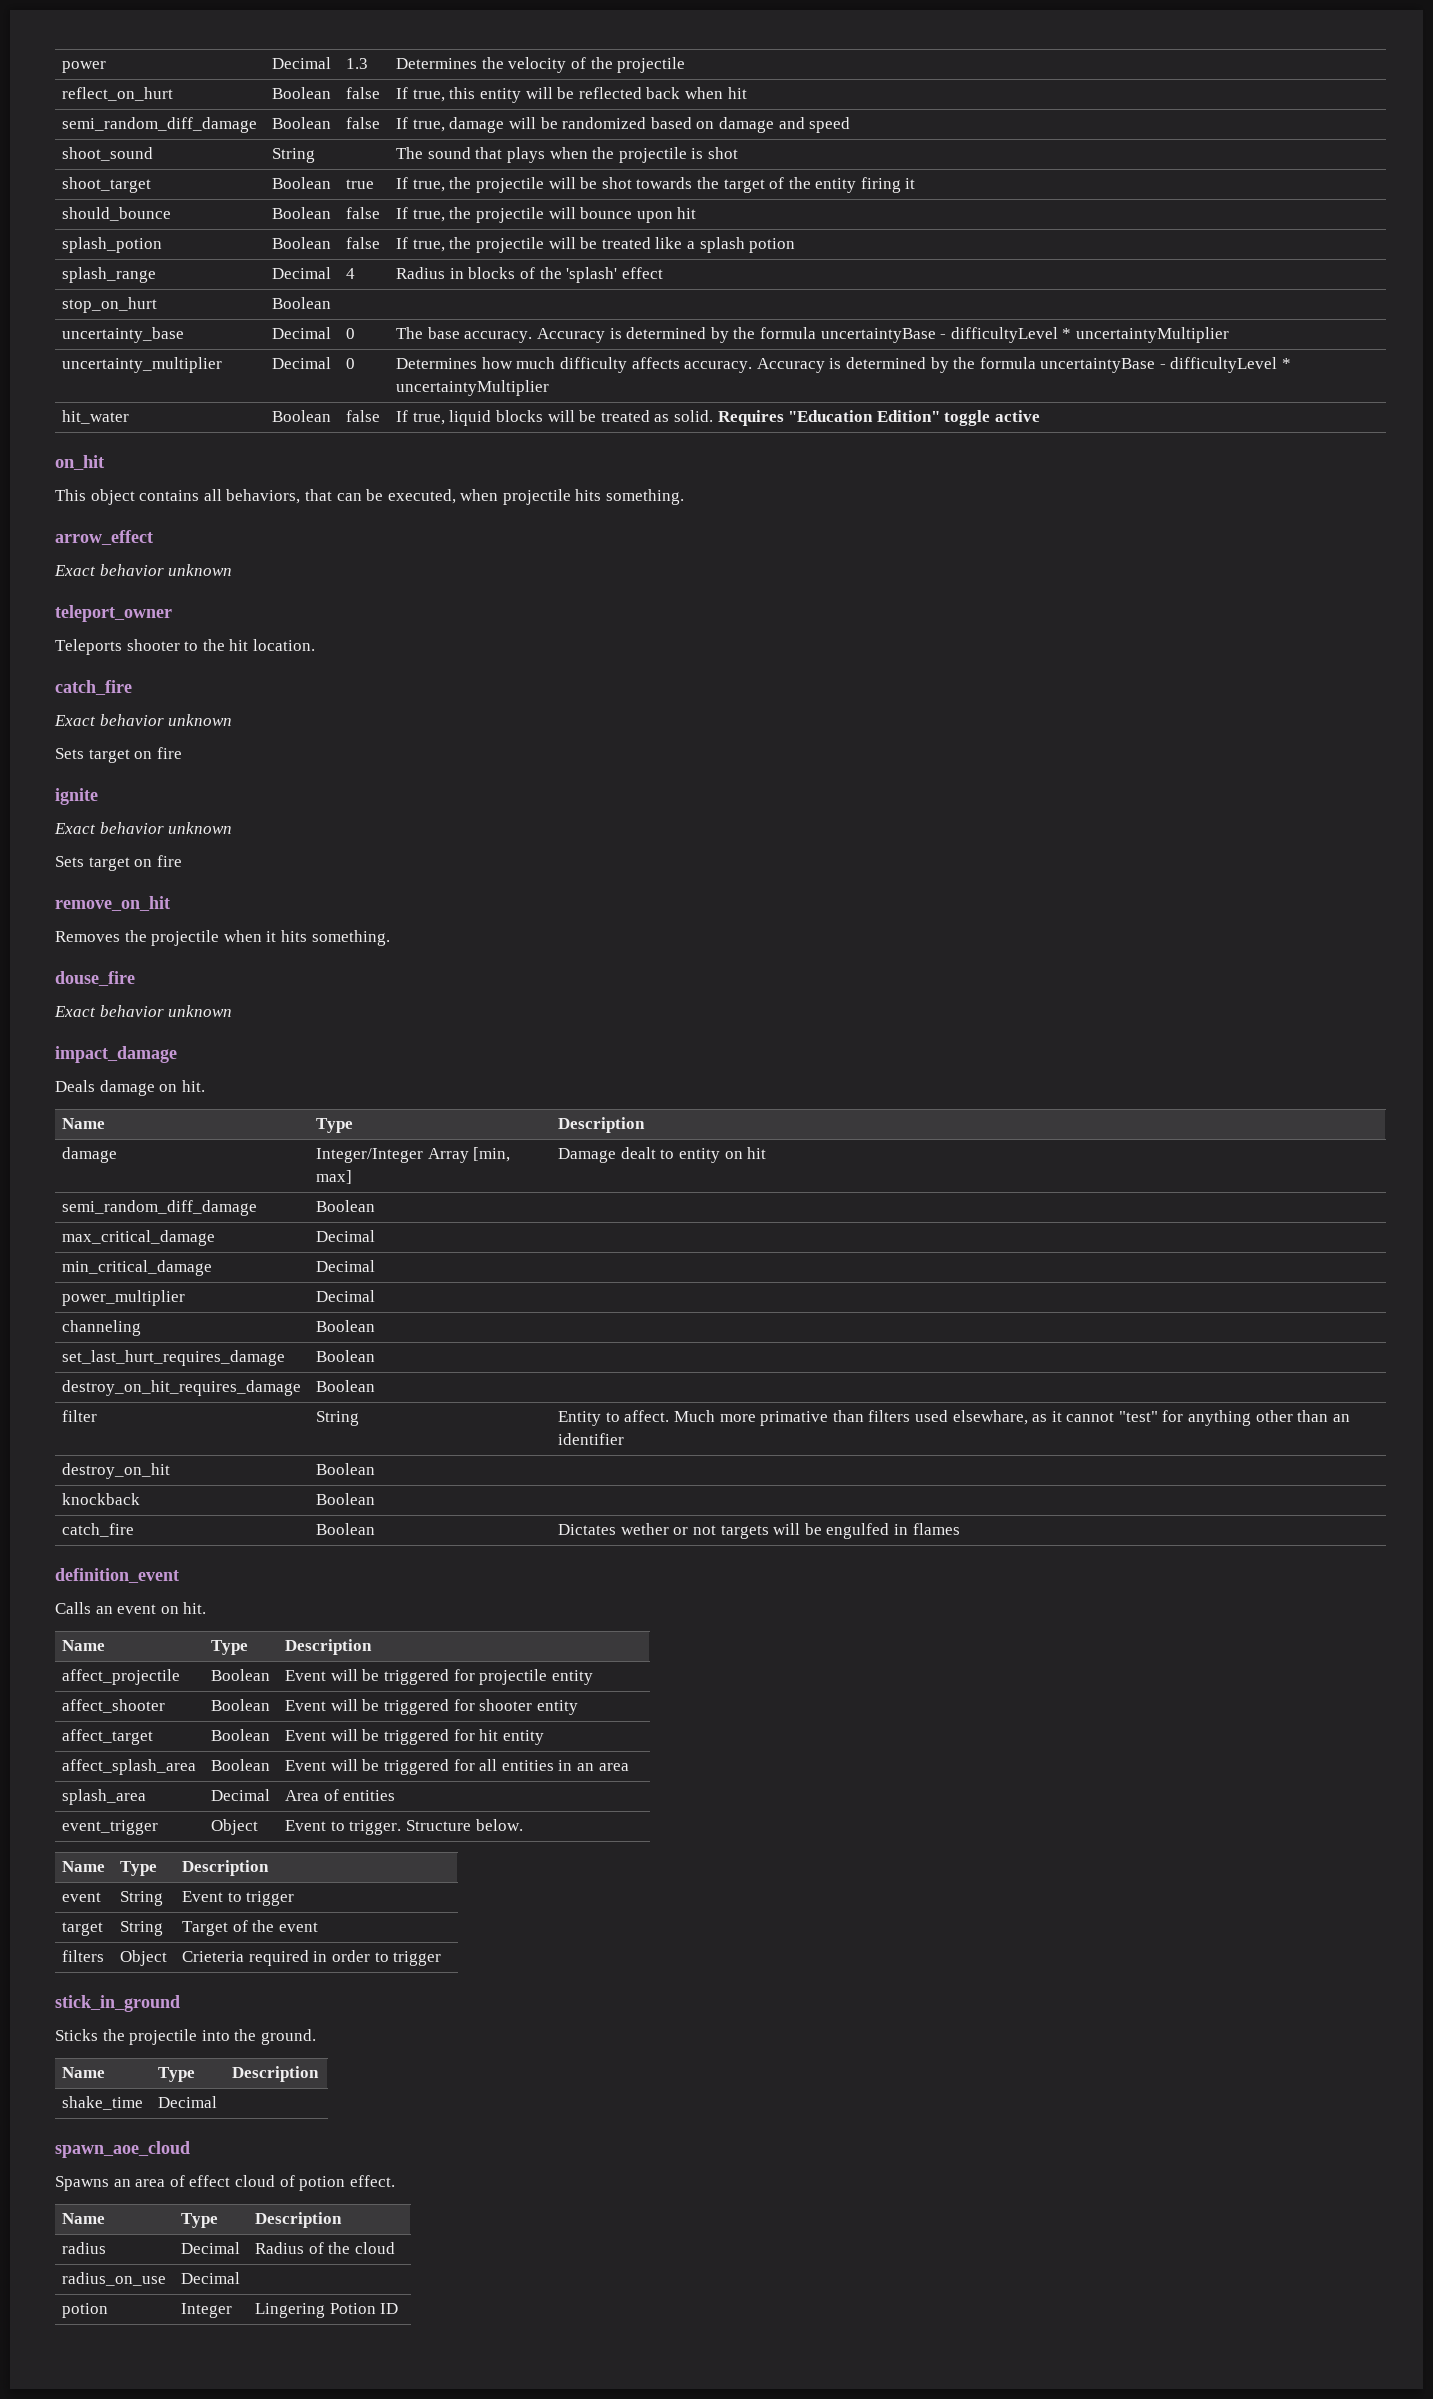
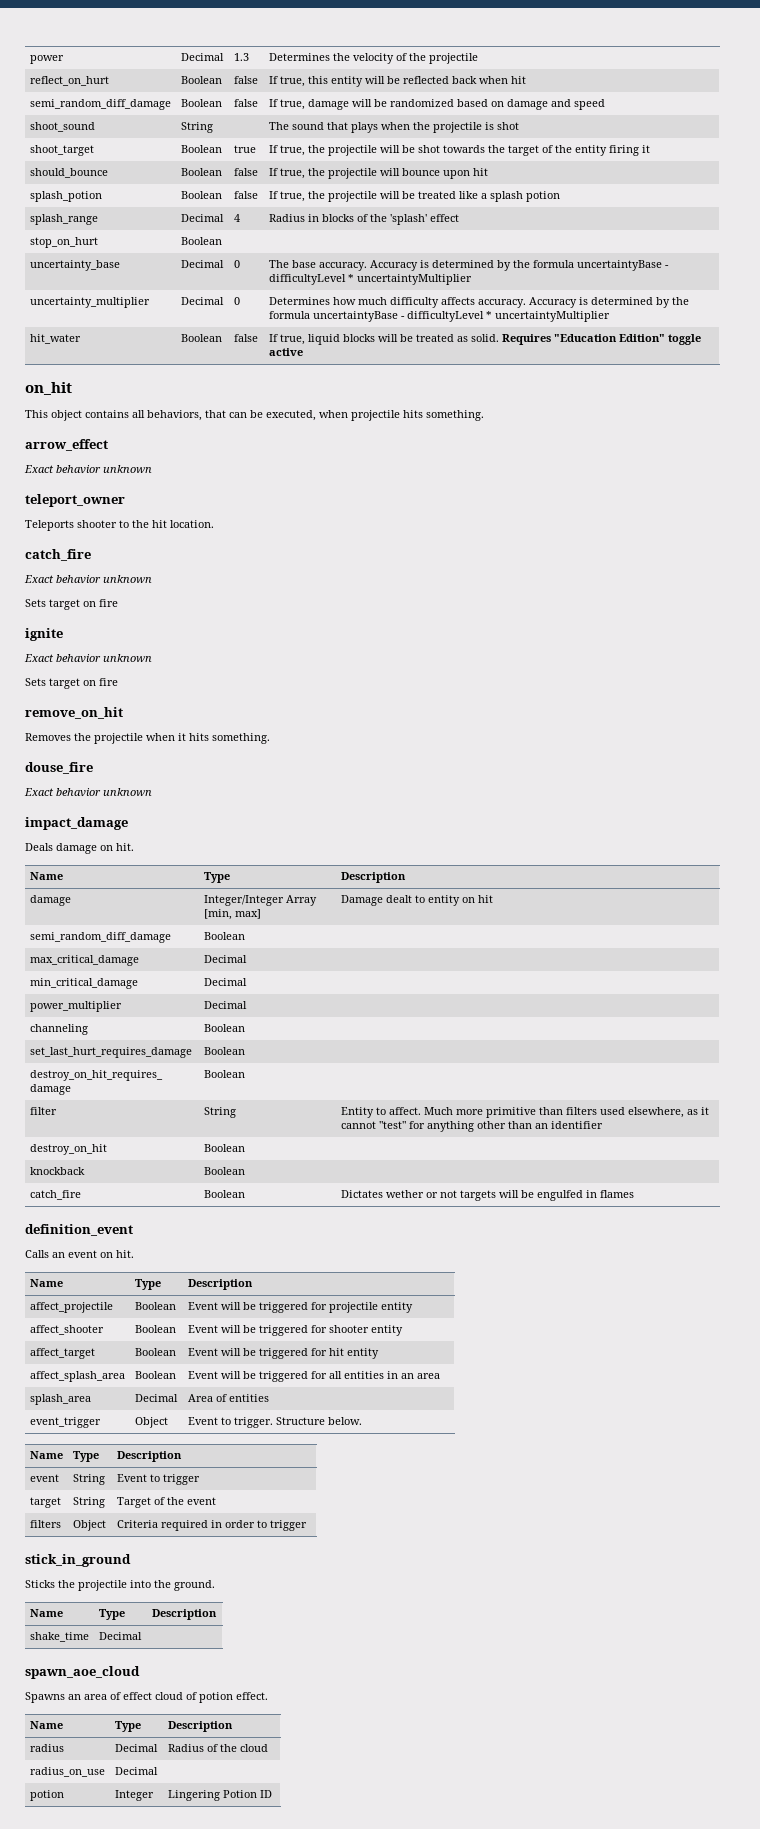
[760,1411,829,1426] primative -> [485,1107,536,1118] primitive
[952,1410,1028,1425] elsewhare, -> [627,1107,684,1118] elsewhere,
[182,1951,245,1962] Crieteria -> [116,1520,158,1528] Criteria

